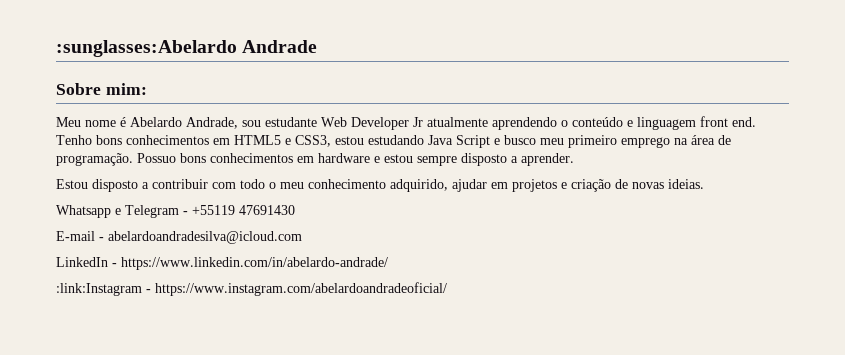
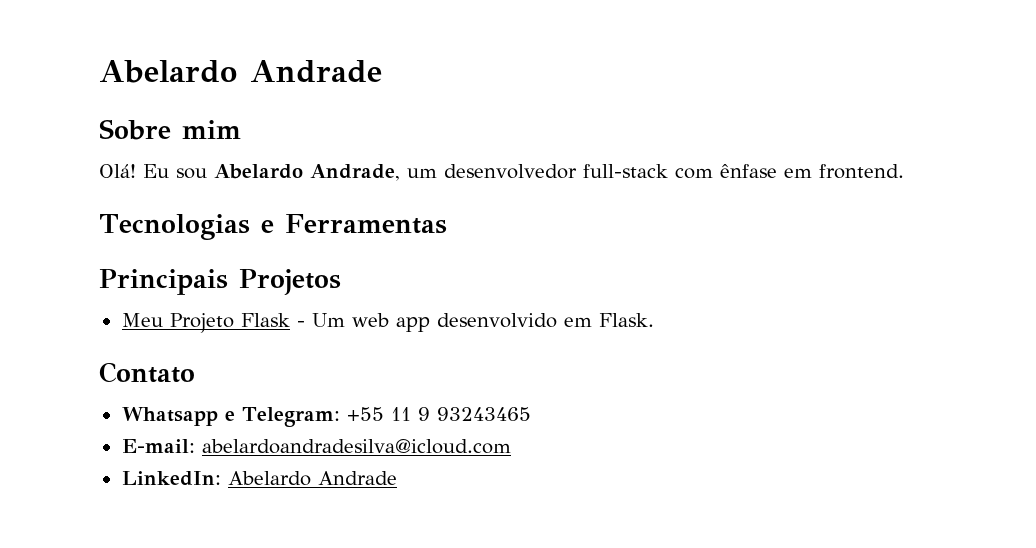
[56,40,237,57] :sunglasses:Abelardo -> [99,60,237,83] Abelardo
[105,83,147,95] [56,116,756,130] [56,135,731,148] [56,153,574,166] [56,179,704,192] [56,205,295,218] [56,231,302,244] [56,257,388,270] [56,282,447,296] mim: // Meu nome é Abelardo Andrade, sou estudante Web Developer Jr atualmente aprendendo o conteúdo e linguagem front end. Tenho bons conhecimentos em HTML5 e CSS3, estou estudando Java Script e busco meu primeiro emprego na área de programação. Possuo bons conhecimentos em hardware e estou sempre disposto a aprender. // Estou disposto a contribuir com todo o meu conhecimento adquirido, ajudar em projetos e criação de novas ideias. // Whatsapp e Telegram - +55119 47691430 // E-mail - abelardoandradesilva@icloud.com // LinkedIn - https://www.linkedin.com/in/abelardo-andrade/ // :link:Instagram - https://www.instagram.com/abelardoandradeoficial/ -> [182,120,241,139] [99,164,904,181] [99,214,447,240] [99,269,341,295] [121,313,654,333] [99,362,195,383] [121,407,531,427] [121,439,511,454] [121,471,397,486] mim // Olá! Eu sou Abelardo Andrade, um desenvolvedor full-stack com ênfase em frontend. // Tecnologias e Ferramentas // Principais Projetos // Meu Projeto Flask - Um web app desenvolvido em Flask. // Contato // Whatsapp e Telegram: +55 11 9 93243465 // E-mail: abelardoandradesilva@icloud.com // LinkedIn: Abelardo Andrade

